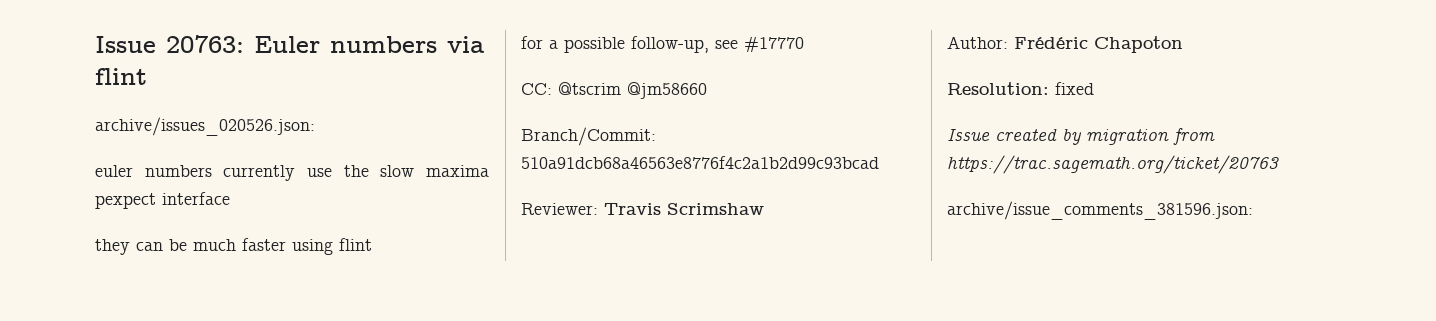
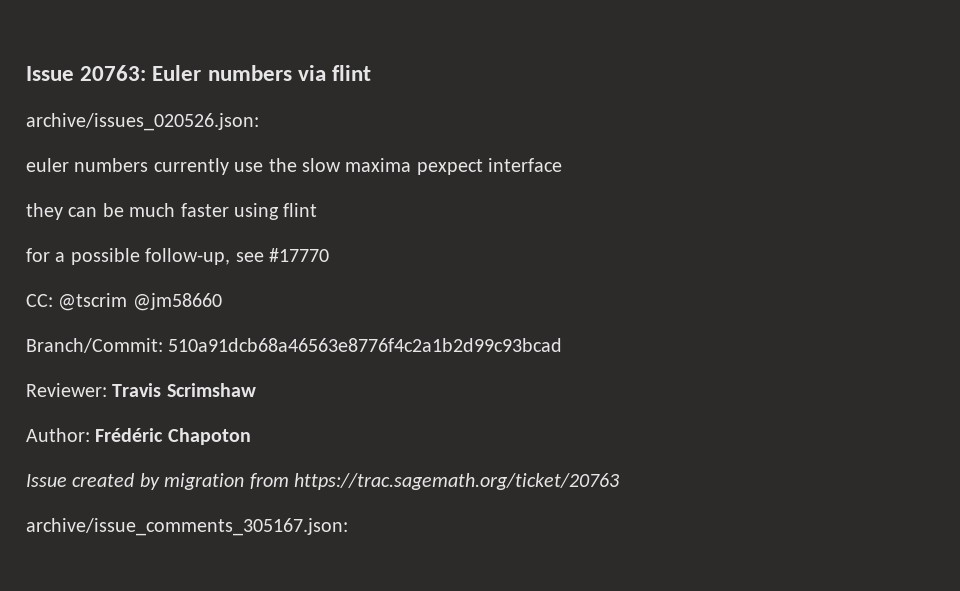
[947,82,1094,95] // Resolution: fixed -> (251, 436) none
[947,201,1253,220] archive/issue_comments_381596.json: -> [26,518,348,536] archive/issue_comments_305167.json:

